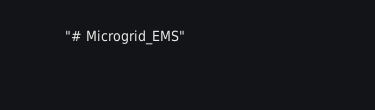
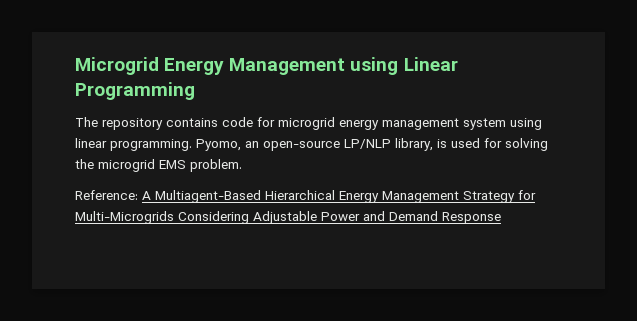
[65,30,185,45] "# Microgrid_EMS" -> [75,57,458,75] [75,82,195,100] [75,117,542,130] [75,138,548,151] [75,159,242,172] [75,190,536,203] [75,211,501,224] Microgrid Energy Management using Linear Programming // The repository contains code for microgrid energy management system using linear programming. Pyomo, an open-source LP/NLP library, is used for solving the microgrid EMS problem. // Reference: A Multiagent-Based Hierarchical Energy Management Strategy for Multi-Microgrids Considering Adjustable Power and Demand Response

